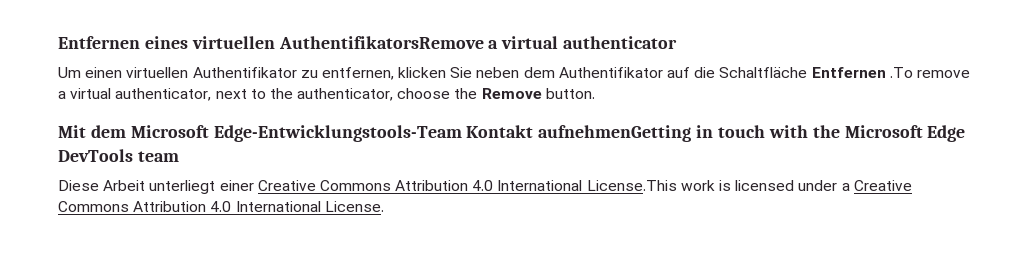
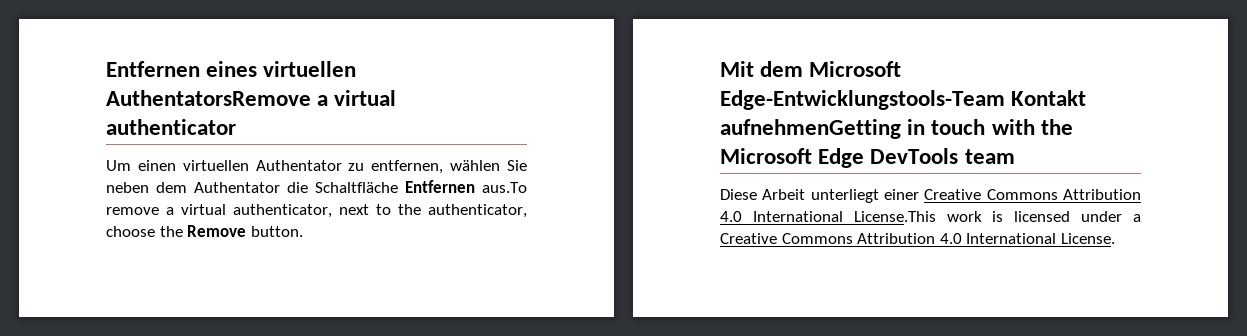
[278,36,484,49] AuthentifikatorsRemove -> [106,90,311,106] AuthentatorsRemove
[192,67,297,78] Authentifikator -> [255,160,342,171] Authentator
[398,67,447,78] klicken -> [450,160,501,171] wählen
[558,67,691,78] Authentifikator auf -> [194,182,280,193] Authentator
[889,67,913,78] .To -> [482,182,527,193] aus.To

